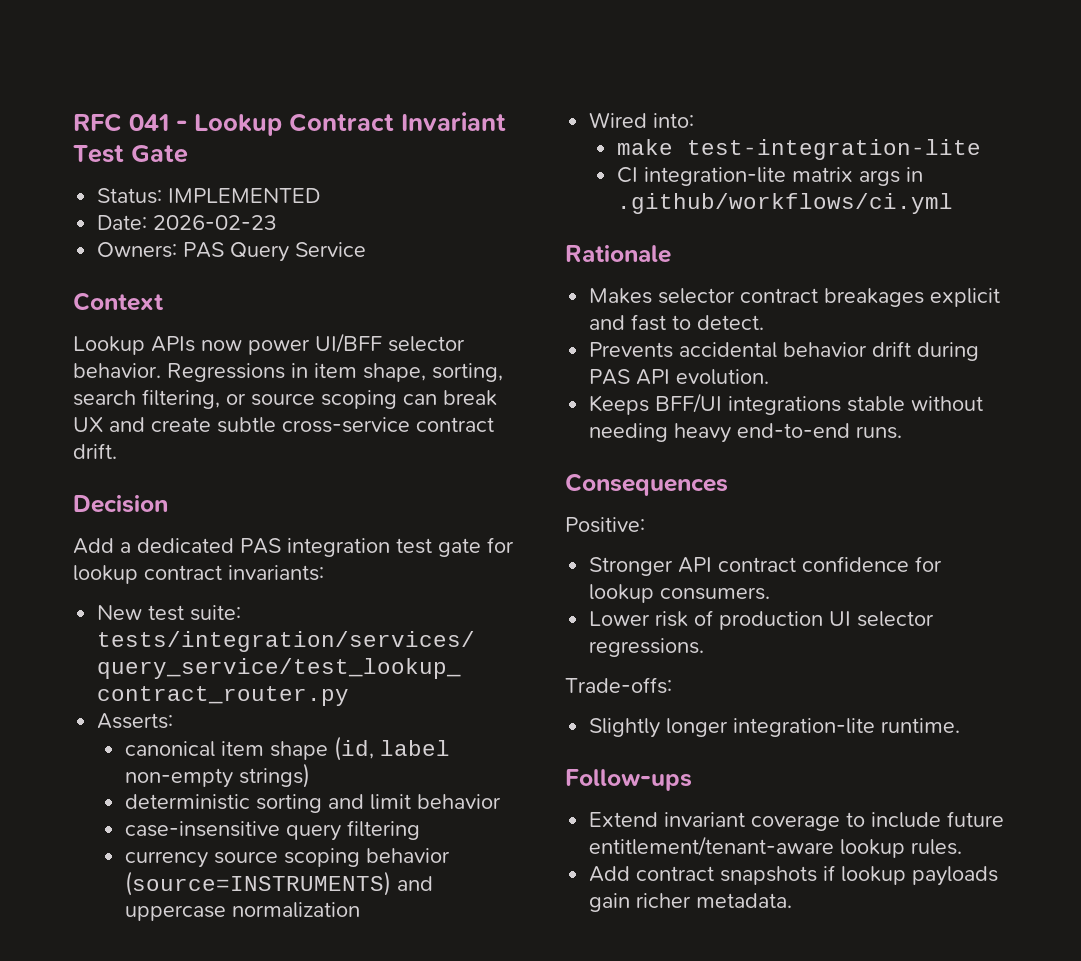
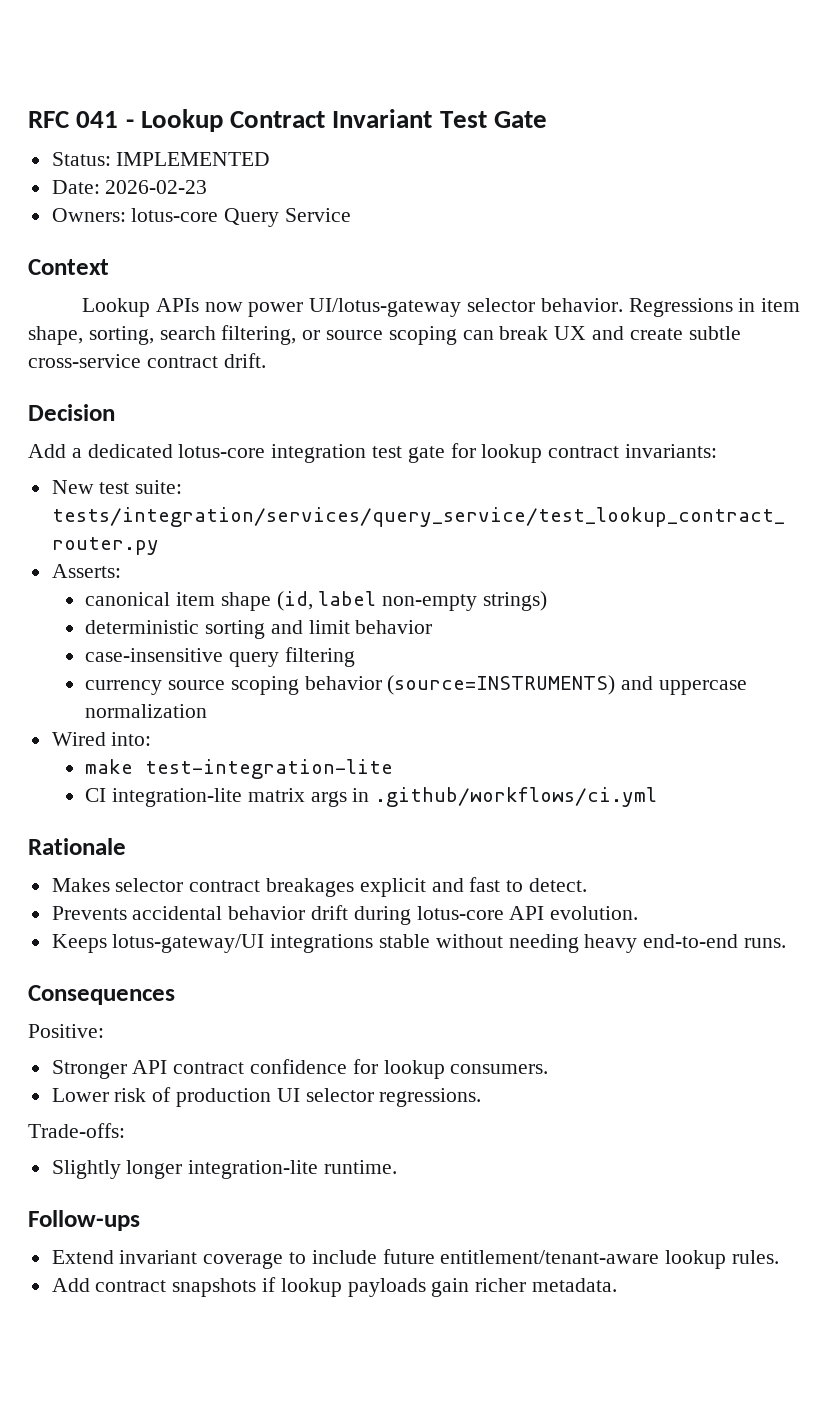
[183,242,225,258] PAS -> [131,208,219,222] lotus-core
[315,333,382,353] UI/BFF -> [309,298,462,317] UI/lotus-gateway
[240,538,281,554] PAS -> [178,444,266,458] lotus-core
[589,369,631,385] PAS -> [416,906,504,920] lotus-core
[655,393,723,413] BFF/UI -> [112,934,265,953] lotus-gateway/UI

